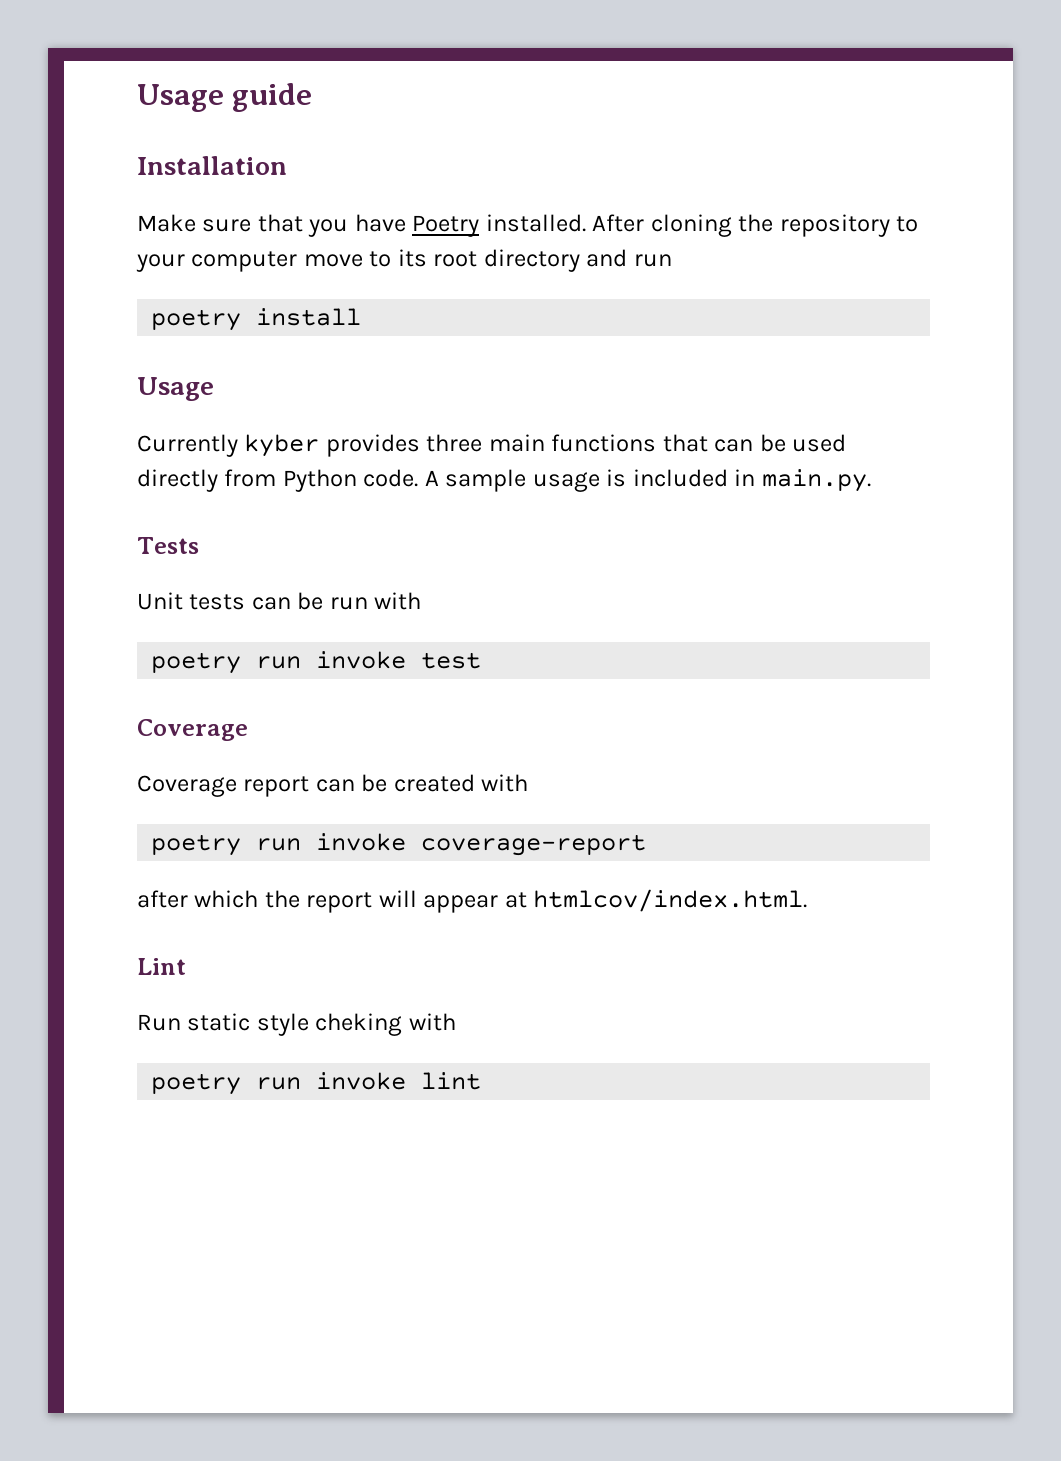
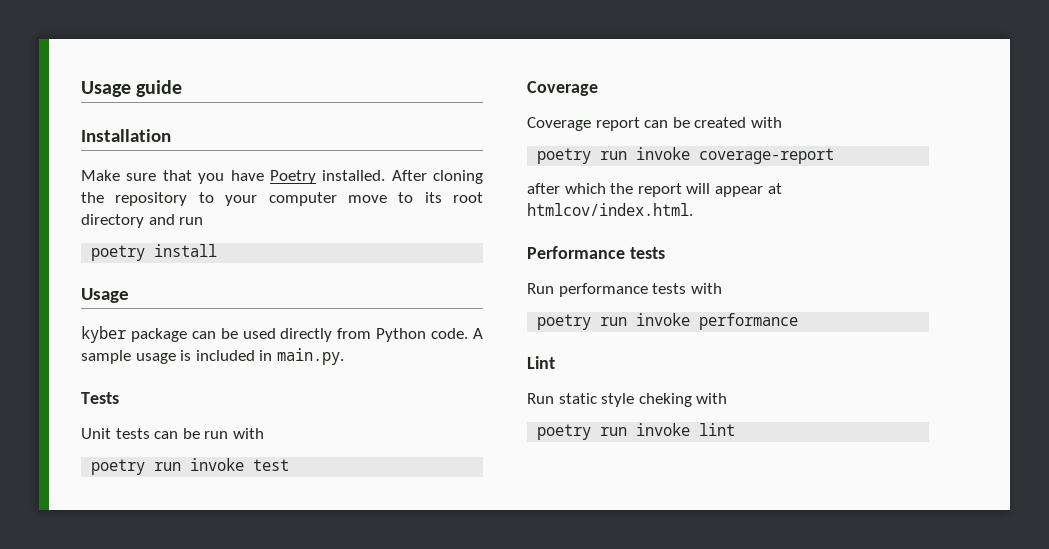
[137,434,708,457] Currently kyber provides three main functions that -> [81,326,187,343] kyber package
(808, 900) none -> [527,246,665,259] [527,283,722,297] [537,313,799,330] // Performance tests // Run performance tests with // poetry run invoke performance

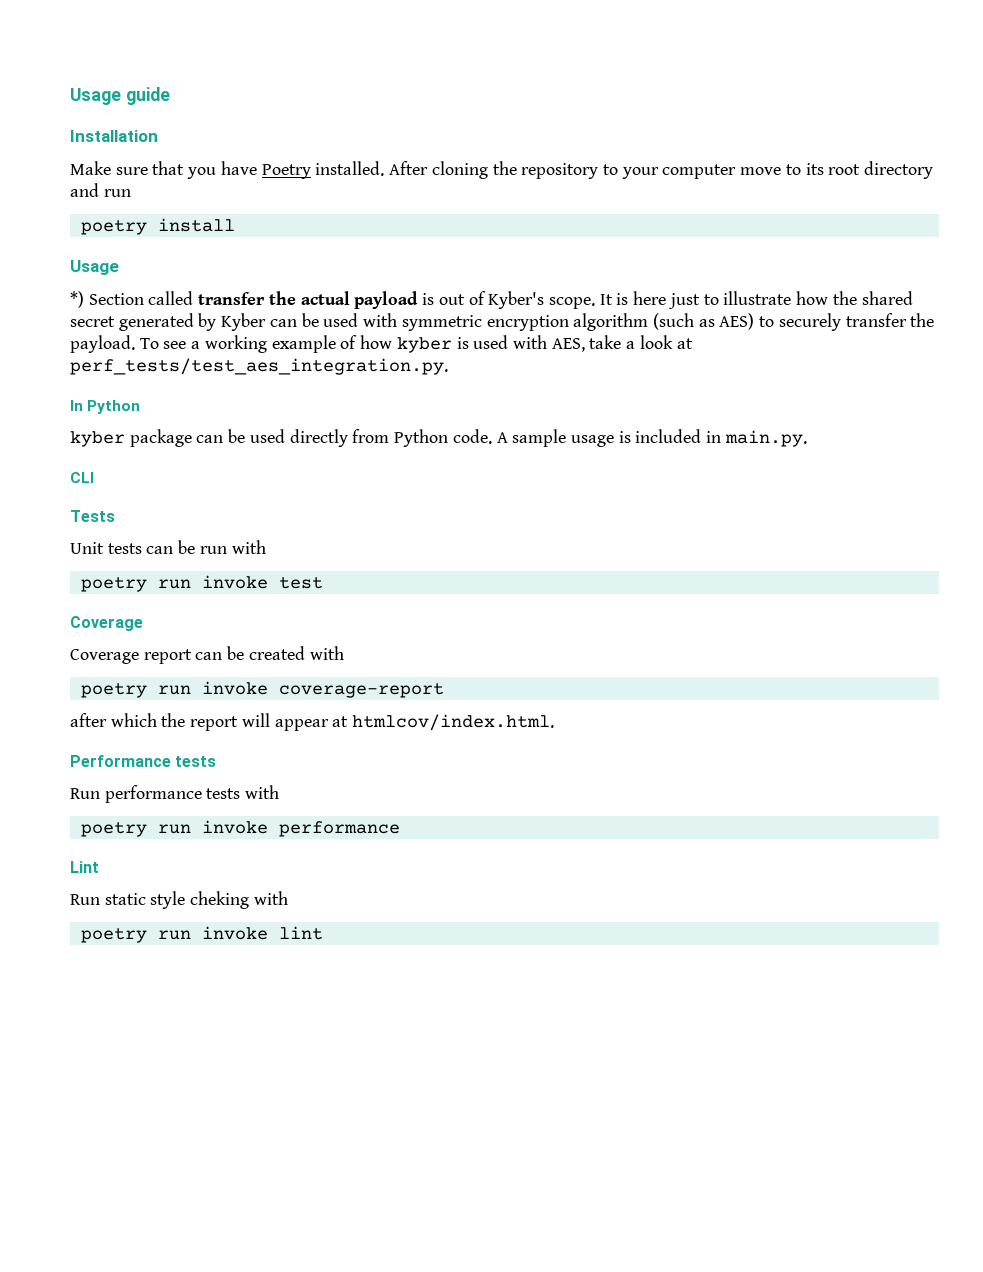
(129, 295) none -> [70,291,913,309] [70,313,935,331] [70,335,693,353] [70,358,448,375] [70,400,141,414] // *) Section called transfer the actual payload is out of Kyber's scope. It is here just to illustrate how the shared secret generated by Kyber can be used with symmetric encryption algorithm (such as AES) to securely transfer the payload. To see a working example of how kyber is used with AES, take a look at perf_tests/test_aes_integration.py. // In Python
(344, 356) none -> [70,472,94,483] // CLI

